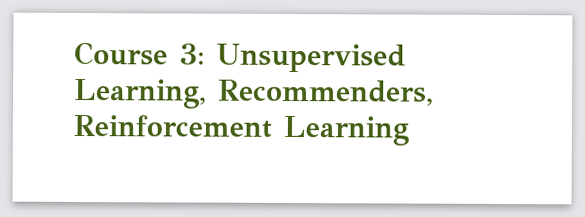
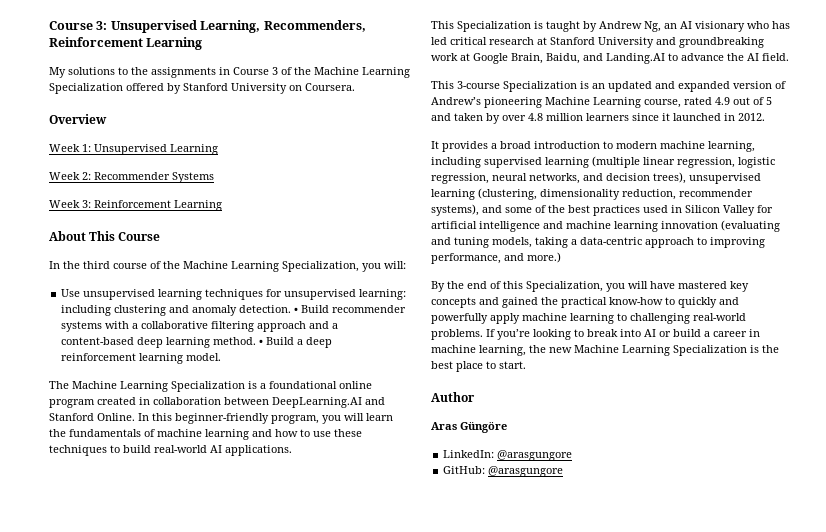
(409, 130) none -> [49,67,410,78] [49,83,355,94] [49,114,107,124] [49,144,218,155] [49,172,214,183] [49,200,222,211] [49,231,161,241] [49,261,406,272] [61,289,407,300] [61,305,407,316] [61,321,339,332] [61,337,333,348] [61,353,222,364] [49,381,372,392] [49,397,385,408] [49,413,393,424] [49,429,362,440] [49,445,292,456] [431,21,790,32] [431,37,764,48] [431,53,789,64] [431,81,786,92] [431,97,772,108] [431,113,765,124] [431,141,755,152] [431,156,775,168] [431,172,761,184] [431,188,753,200] [431,204,773,216] [431,220,780,232] [431,237,765,248] [431,252,561,264] [431,281,749,292] [431,297,739,308] [431,313,746,324] [431,329,760,340] [431,345,779,356] [431,361,526,372] [431,392,475,402] [431,422,507,433] [443,450,573,461] [443,466,564,477] // My solutions to the assignments in Course 3 of the Machine Learning Specialization offered by Stanford University on Coursera. // Overview // Week 1: Unsupervised Learning // Week 2: Recommender Systems // Week 3: Reinforcement Learning // About This Course // In the third course of the Machine Learning Specialization, you will: // Use unsupervised learning techniques for unsupervised learning: including clustering and anomaly detection. • Build recommender systems with a collaborative filtering approach and a content-based deep learning method. • Build a deep reinforcement learning model. // The Machine Learning Specialization is a foundational online program created in collaboration between DeepLearning.AI and Stanford Online. In this beginner-friendly program, you will learn the fundamentals of machine learning and how to use these techniques to build real-world AI applications. // This Specialization is taught by Andrew Ng, an AI visionary who has led critical research at Stanford University and groundbreaking work at Google Brain, Baidu, and Landing.AI to advance the AI field. // This 3-course Specialization is an updated and expanded version of Andrew’s pioneering Machine Learning course, rated 4.9 out of 5 and taken by over 4.8 million learners since it launched in 2012. // It provides a broad introduction to modern machine learning, including supervised learning (multiple linear regression, logistic regression, neural networks, and decision trees), unsupervised learning (clustering, dimensionality reduction, recommender systems), and some of the best practices used in Silicon Valley for artificial intelligence and machine learning innovation (evaluating and tuning models, taking a data-centric approach to improving performance, and more.) // By the end of this Specialization, you will have mastered key concepts and gained the practical know-how to quickly and powerfully apply machine learning to challenging real-world problems. If you’re looking to break into AI or build a career in machine learning, the new Machine Learning Specialization is the best place to start. // Author // Aras Güngöre // LinkedIn: @arasgungore // GitHub: @arasgungore

